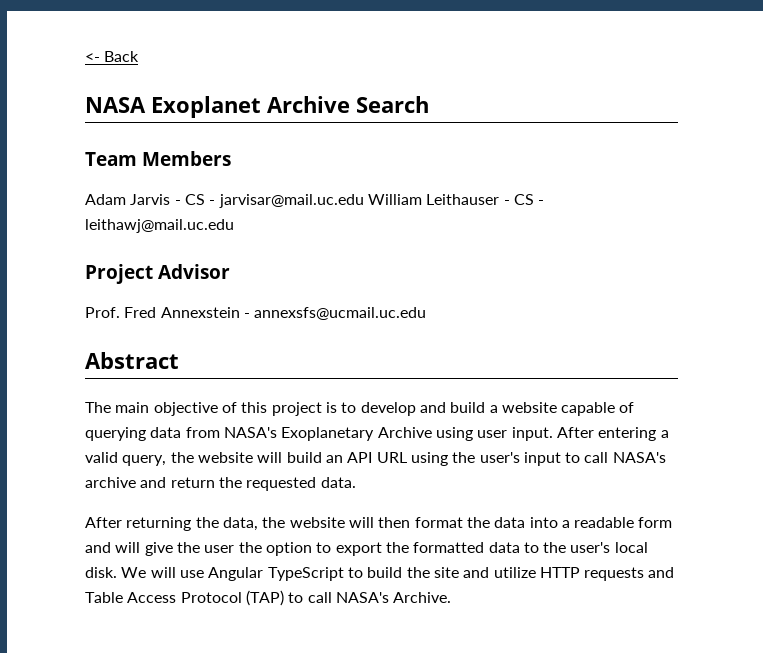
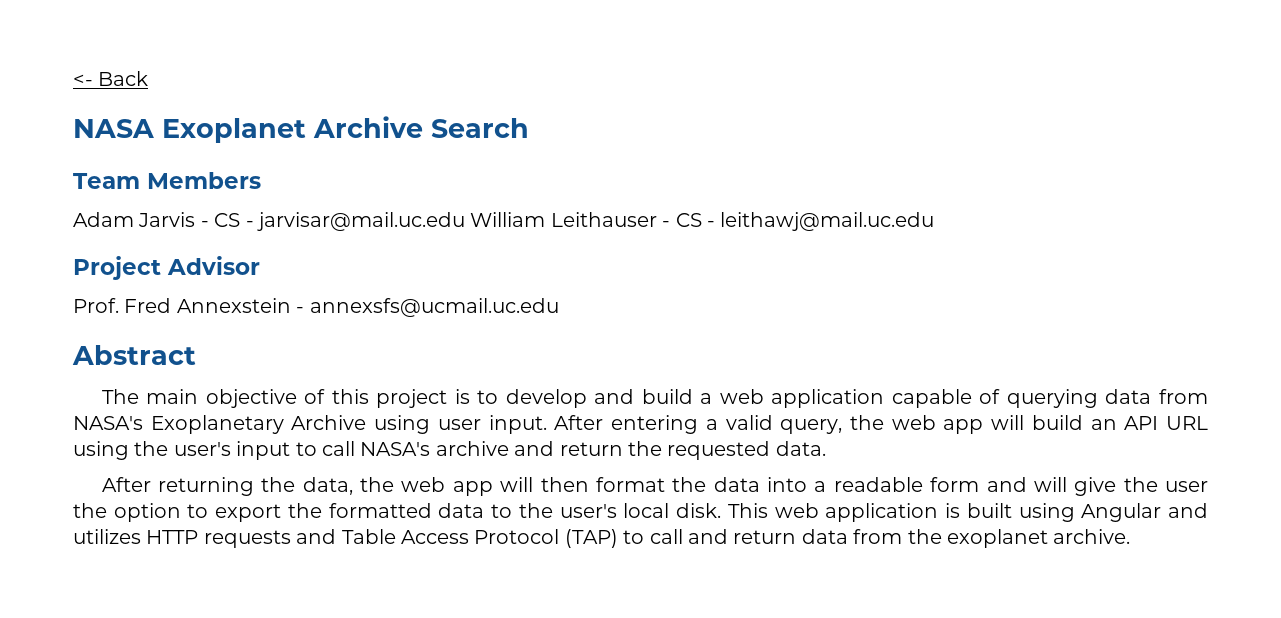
[501,402,557,413] website -> [719,389,885,408] web application
[197,452,253,463] website -> [891,415,984,434] web app
[289,517,345,528] website -> [401,477,493,496] web app
[121,567,536,581] We will use Angular TypeScript to build the site and utilize -> [727,503,1208,522] [73,529,141,544] This web application is built using Angular and utilizes
[335,592,452,603] NASA's Archive. -> [687,529,1131,548] and return data from the exoplanet archive.

